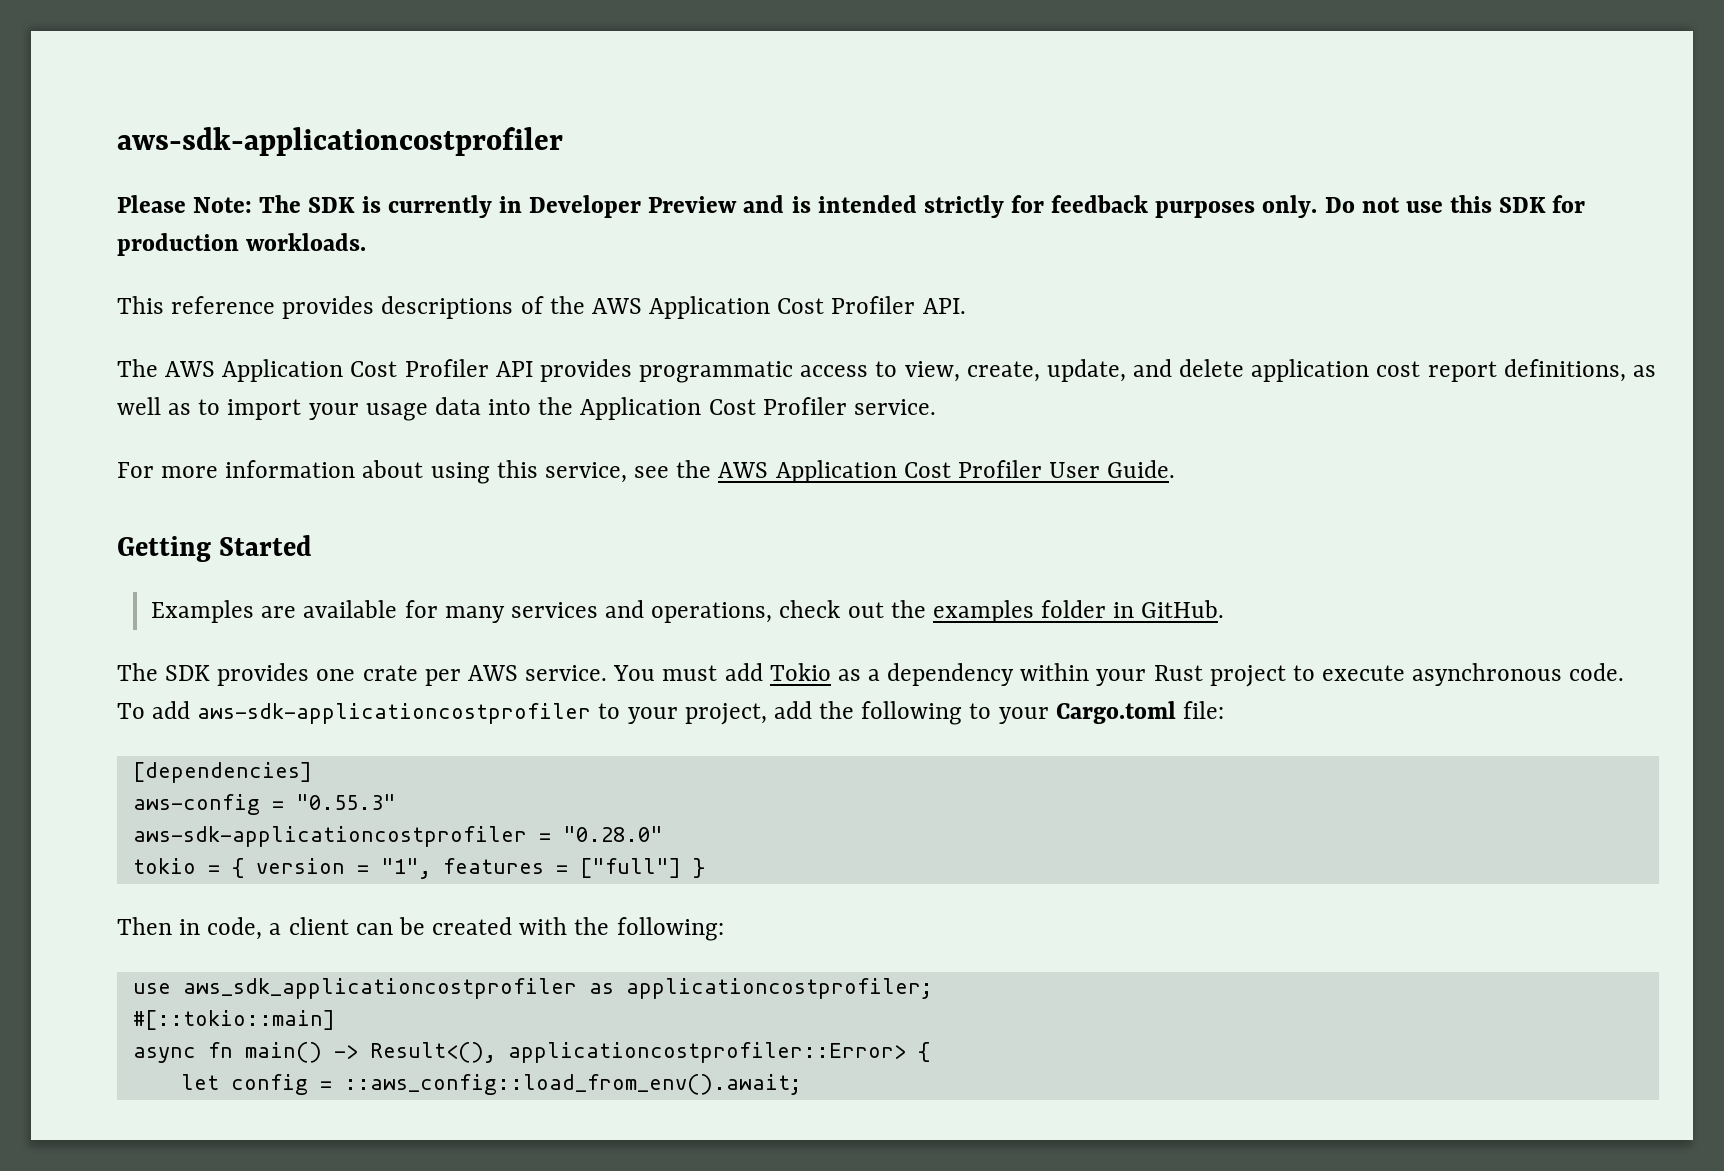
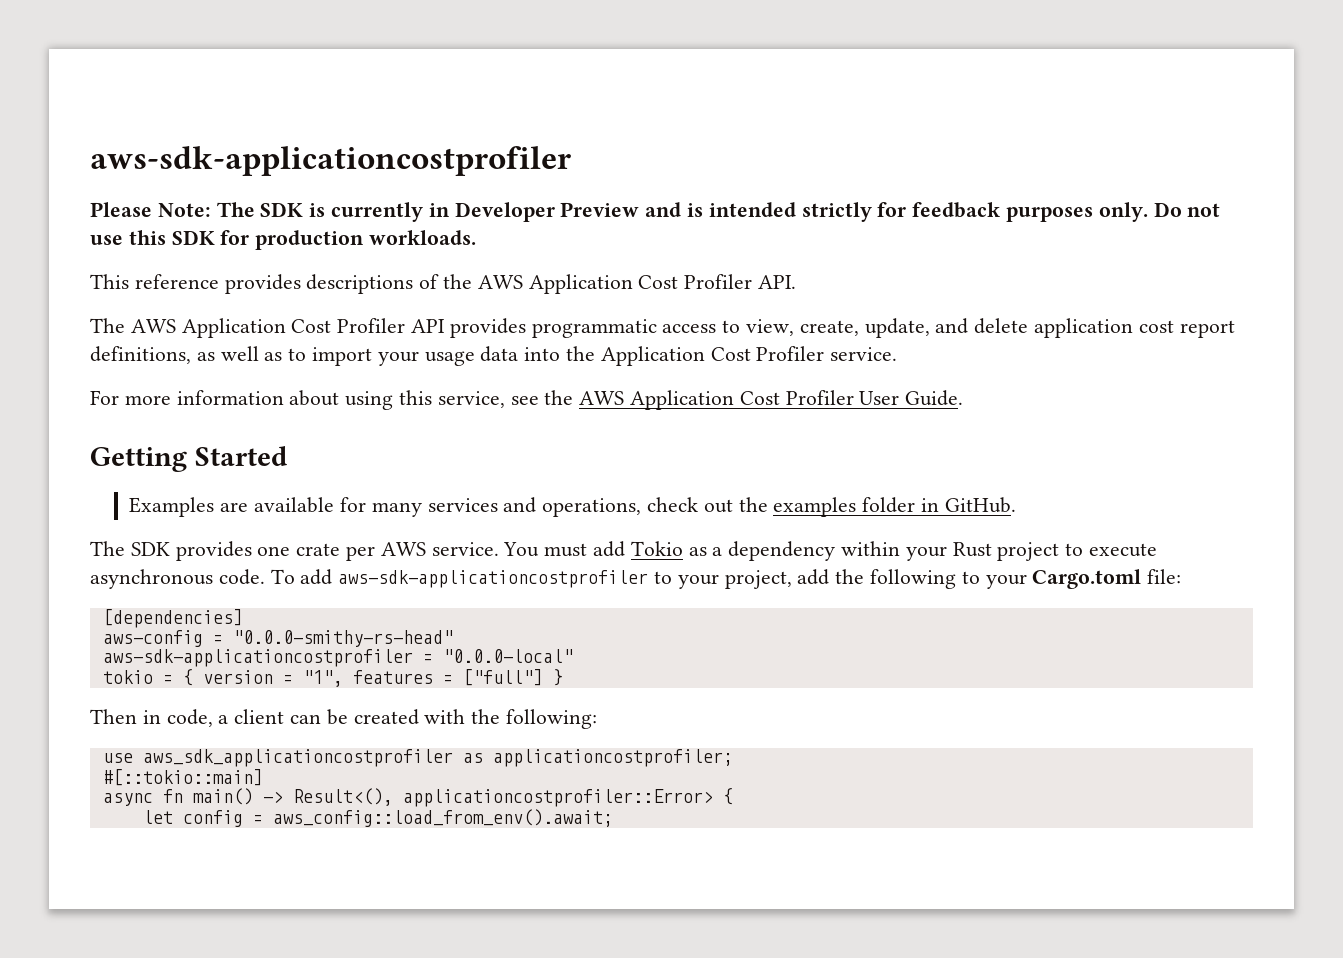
[295,794,396,810] "0.55.3" -> [232,630,453,647] "0.0.0-smithy-rs-head"
[562,826,663,842] "0.28.0" -> [442,649,573,663] "0.0.0-local"
[343,1074,802,1095] ::aws_config::load_from_env().await; -> [272,809,613,827] aws_config::load_from_env().await;

